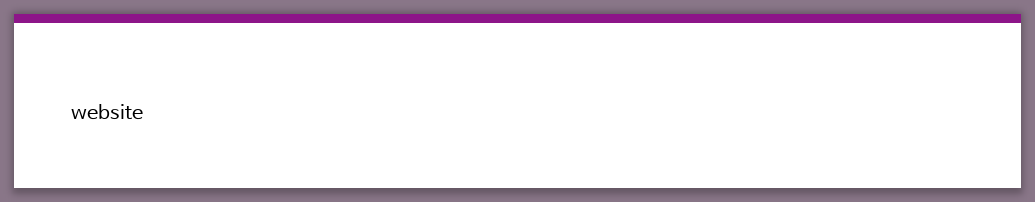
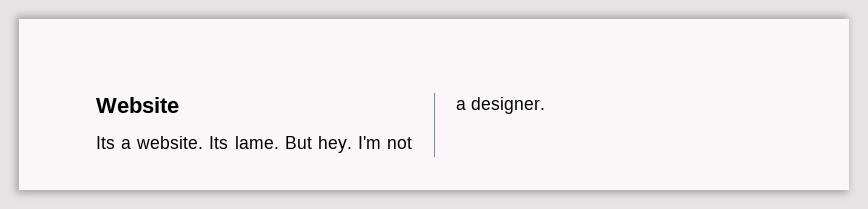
[71,104,143,120] website -> [96,97,179,113] [96,136,412,153] [456,97,545,114] Website // Its a website. Its lame. But hey. I'm not a designer.

